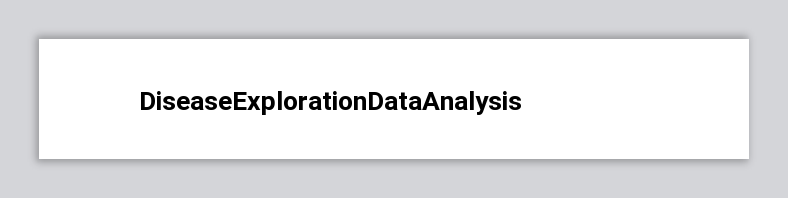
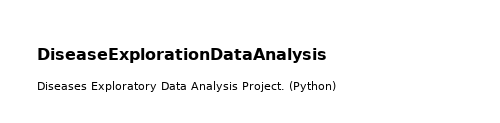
(522, 103) none -> [37,81,336,92] // Diseases Exploratory Data Analysis Project. (Python)

